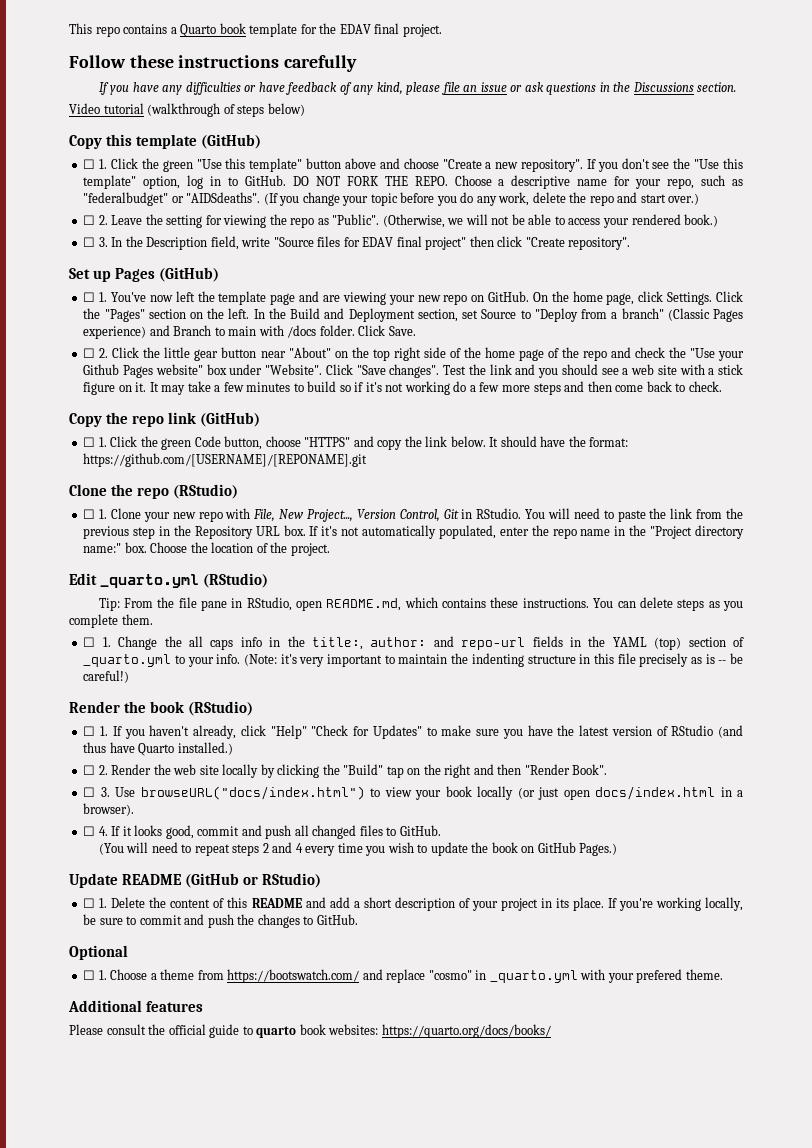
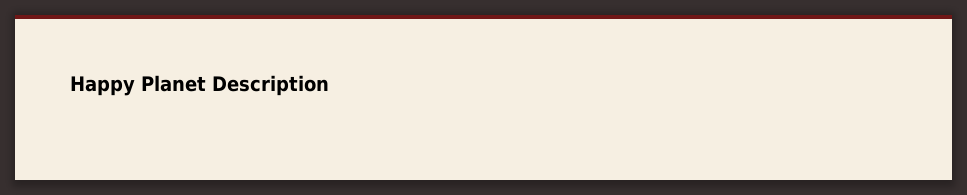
[69,23,442,37] [69,55,358,72] [98,82,737,95] [69,103,305,117] [69,134,262,149] [83,158,744,172] [83,175,743,189] [83,192,700,206] [83,214,719,228] [83,236,631,250] [69,267,220,282] [83,291,744,305] [83,308,744,322] [83,325,416,339] [83,347,745,361] [83,364,743,378] [83,381,722,395] [69,412,261,427] [83,436,629,450] [83,453,368,467] [69,484,239,499] [83,508,744,522] [83,525,745,539] [83,542,330,556] [69,573,269,588] [98,597,743,611] [69,614,153,628] [83,636,745,650] [83,653,743,667] [83,670,130,683] [69,701,254,716] [83,725,743,739] [83,742,233,756] [83,764,608,778] [83,786,744,800] [83,803,135,816] [83,825,441,839] [98,842,618,856] [69,873,322,888] [83,897,744,911] [83,914,358,928] [69,945,128,960] [83,969,723,983] [68,1000,204,1012] [69,1024,551,1038] This repo contains a Quarto book template for the EDAV final project. // Follow these instructions carefully // If you have any difficulties or have feedback of any kind, please file an issue or ask questions in the Discussions section. // Video tutorial (walkthrough of steps below) // Copy this template (GitHub) // ☐ 1. Click the green "Use this template" button above and choose "Create a new repository". If you don't see the "Use this template" option, log in to GitHub. DO NOT FORK THE REPO. Choose a descriptive name for your repo, such as "federalbudget" or "AIDSdeaths". (If you change your topic before you do any work, delete the repo and start over.) // ☐ 2. Leave the setting for viewing the repo as "Public". (Otherwise, we will not be able to access your rendered book.) // ☐ 3. In the Description field, write "Source files for EDAV final project" then click "Create repository". // Set up Pages (GitHub) // ☐ 1. You've now left the template page and are viewing your new repo on GitHub. On the home page, click Settings. Click the "Pages" section on the left. In the Build and Deployment section, set Source to "Deploy from a branch" (Classic Pages experience) and Branch to main with /docs folder. Click Save. // ☐ 2. Click the little gear button near "About" on the top right side of the home page of the repo and check the "Use your Github Pages website" box under "Website". Click "Save changes". Test the link and you should see a web site with a stick figure on it. It may take a few minutes to build so if it's not working do a few more steps and then come back to check. // Copy the repo link (GitHub) // ☐ 1. Click the green Code button, choose "HTTPS" and copy the link below. It should have the format: https://github.com/[USERNAME]/[REPONAME].git // Clone the repo (RStudio) // ☐ 1. Clone your new repo with File, New Project..., Version Control, Git in RStudio. You will need to paste the link from the previous step in the Repository URL box. If it's not automatically populated, enter the repo name in the "Project directory name:" box. Choose the location of the project. // Edit _quarto.yml (RStudio) // Tip: From the file pane in RStudio, open README.md, which contains these instructions. You can delete steps as you complete them. // ☐ 1. Change the all caps info in the title:, author: and repo-url fields in the YAML (top) section of _quarto.yml to your info. (Note: it's very important to maintain the indenting structure in this file precisely as is -- be careful!) // Render the book (RStudio) // ☐ 1. If you haven't already, click "Help" "Check for Updates" to make sure you have the latest version of RStudio (and thus have Quarto installed.) // ☐ 2. Render the web site locally by clicking the "Build" tap on the right and then "Render Book". // ☐ 3. Use browseURL("docs/index.html") to view your book locally (or just open docs/index.html in a browser). // ☐ 4. If it looks good, commit and push all changed files to GitHub. // (You will need to repeat steps 2 and 4 every time you wish to update the book on GitHub Pages.) // Update README (GitHub or RStudio) // ☐ 1. Delete the content of this README and add a short description of your project in its place. If you're working locally, be sure to commit and push the changes to GitHub. // Optional // ☐ 1. Choose a theme from https://bootswatch.com/ and replace "cosmo" in _quarto.yml with your prefered theme. // Additional features // Please consult the official guide to quarto book websites: https://quarto.org/docs/books/ -> [70,75,329,96] Happy Planet Description

